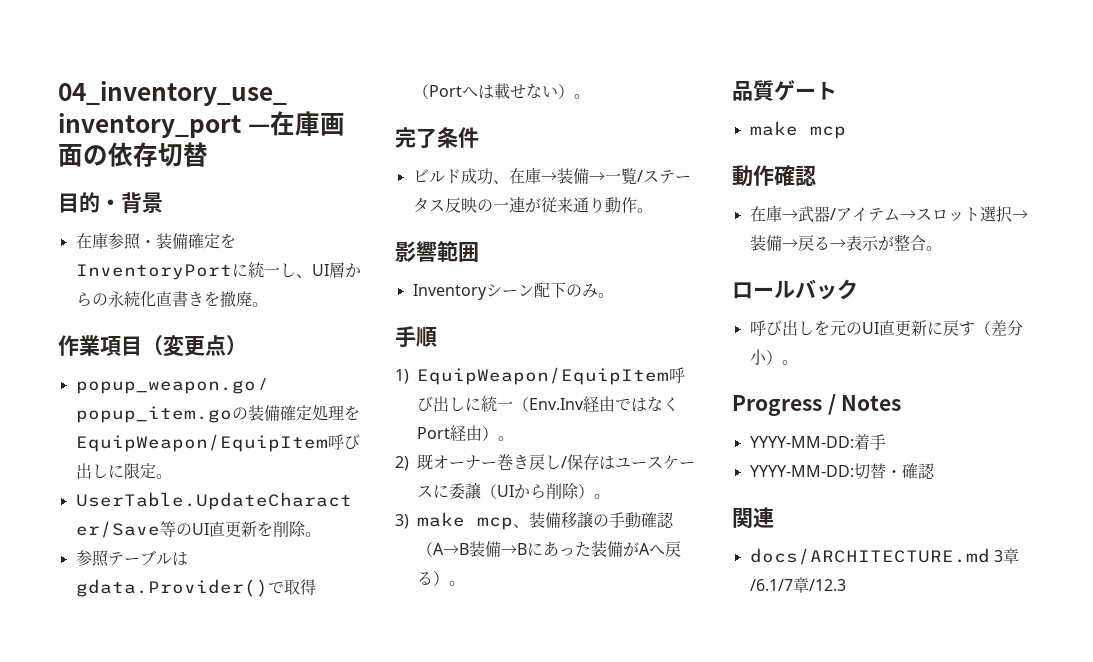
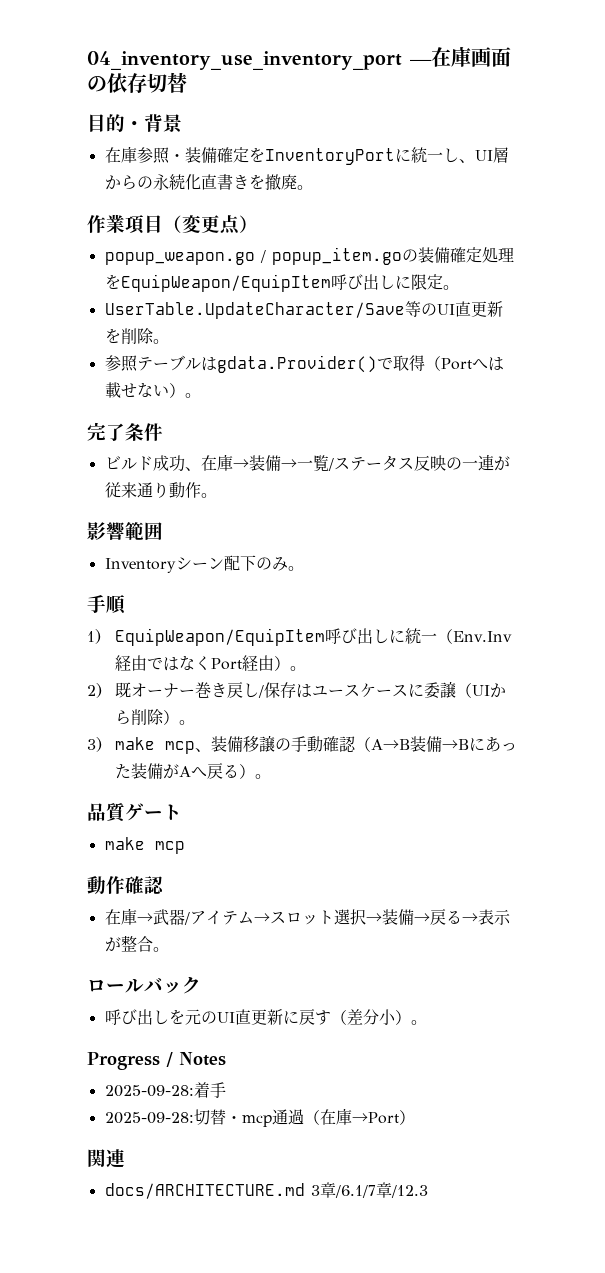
[749,436,854,448] YYYY-MM-DD: -> [104,1085,194,1097] 2025-09-28:
[749,463,935,479] YYYY-MM-DD:切替・確認 -> [104,1108,415,1127] 2025-09-28:切替・mcp通過（在庫→Port）

